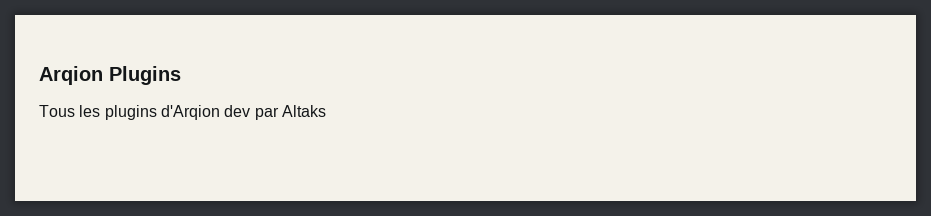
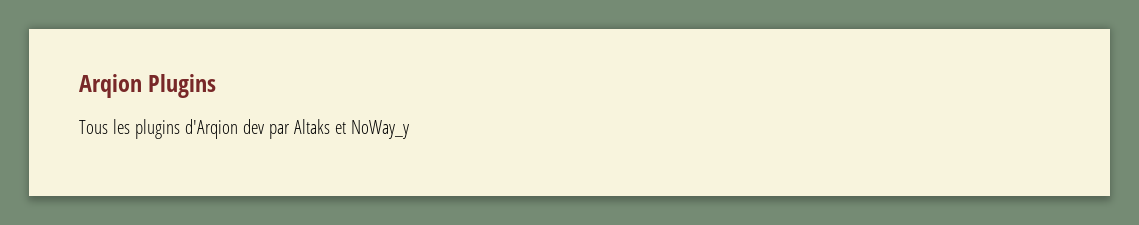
(326, 111) none -> [334,120,409,139] et NoWay_y

